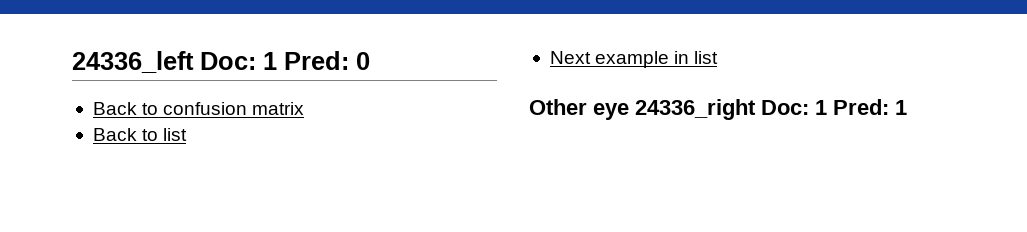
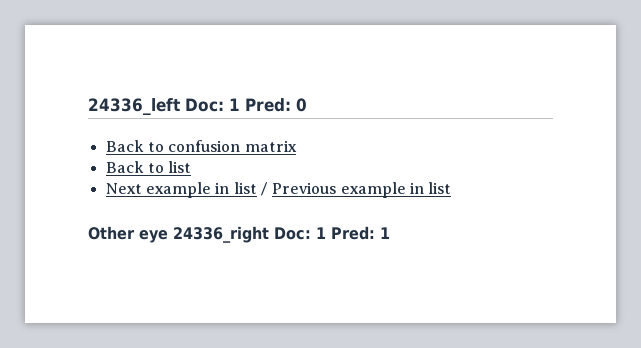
(719, 57) none -> [260,182,452,198] / Previous example in list

